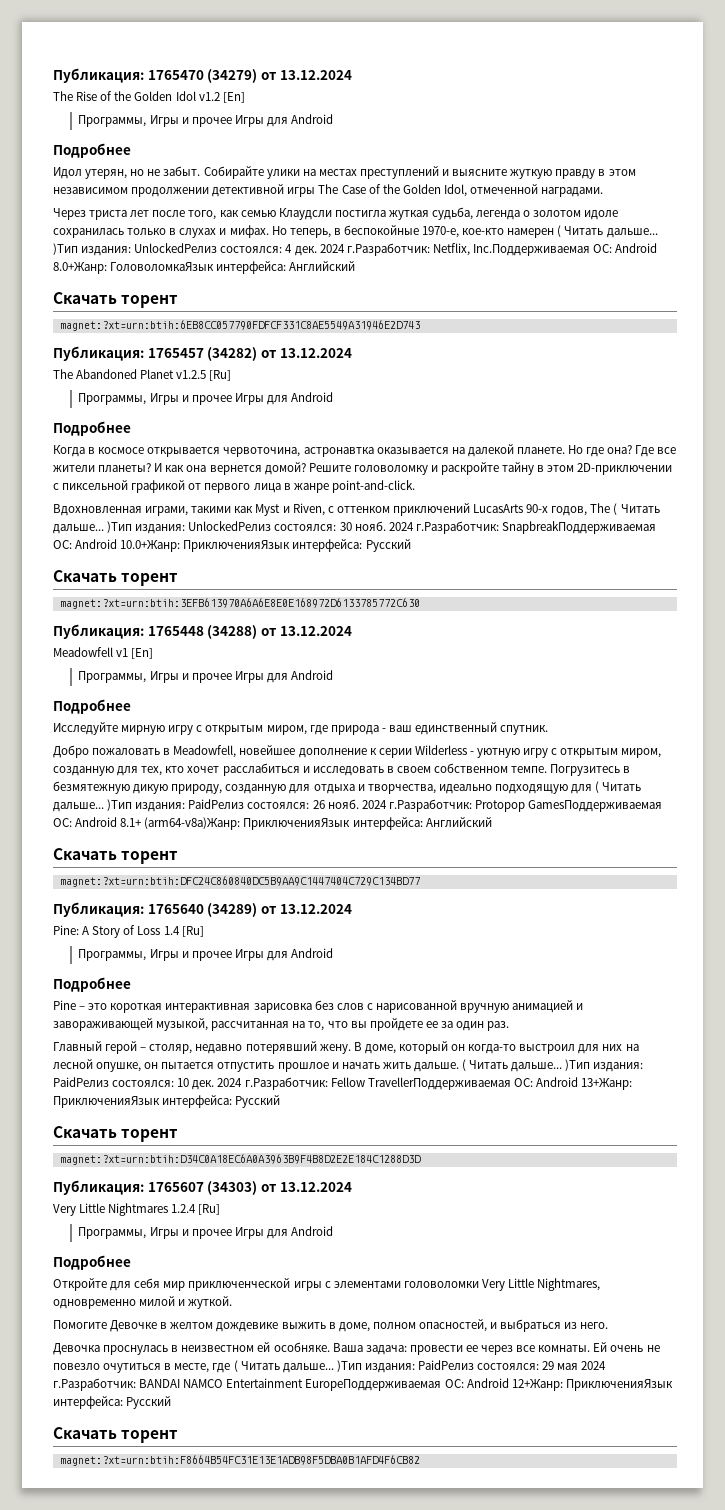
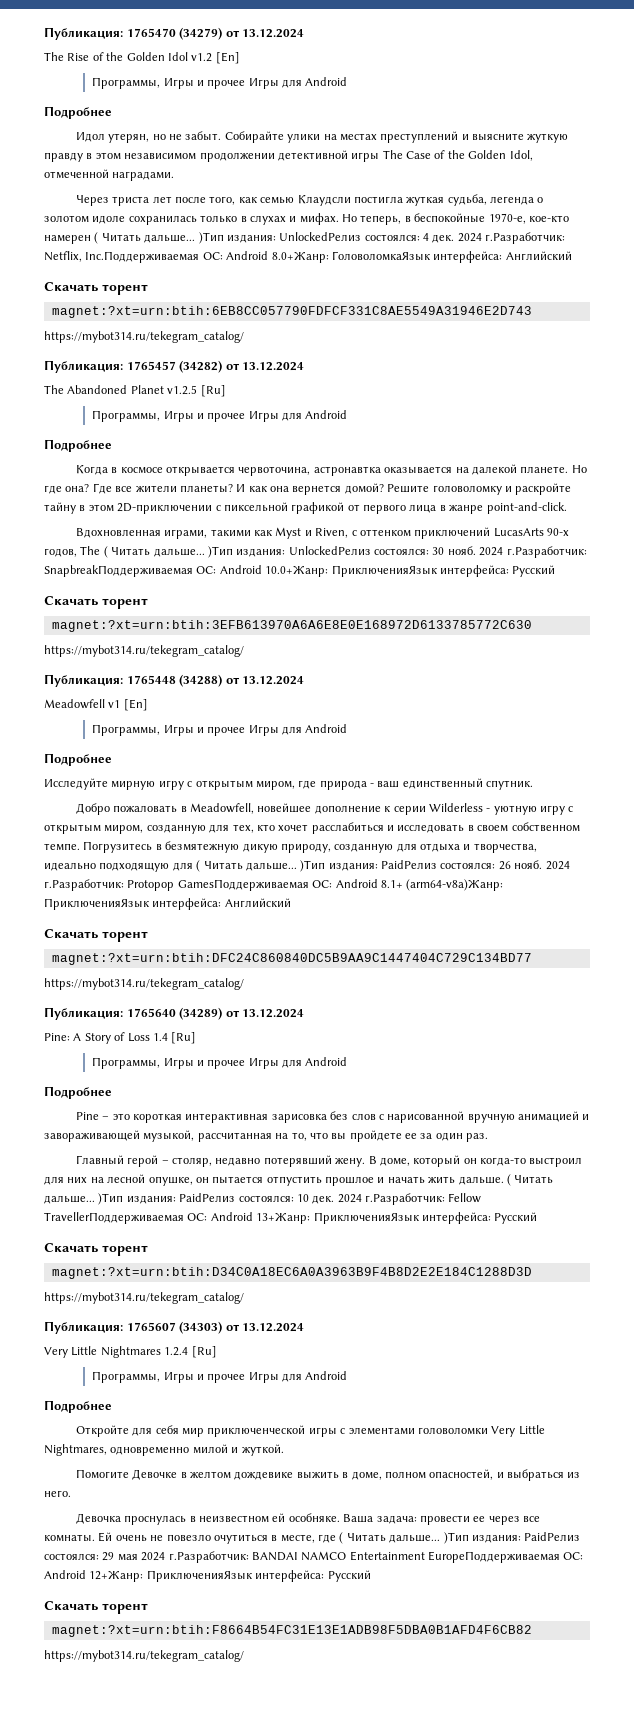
(420, 325) none -> [44,331,244,343] // https://mybot314.ru/tekegram_catalog/
(420, 603) none -> [44,645,244,657] // https://mybot314.ru/tekegram_catalog/
(420, 881) none -> [44,978,244,990] // https://mybot314.ru/tekegram_catalog/
(421, 1159) none -> [44,1292,244,1304] // https://mybot314.ru/tekegram_catalog/
(420, 1460) none -> [44,1650,244,1662] // https://mybot314.ru/tekegram_catalog/

